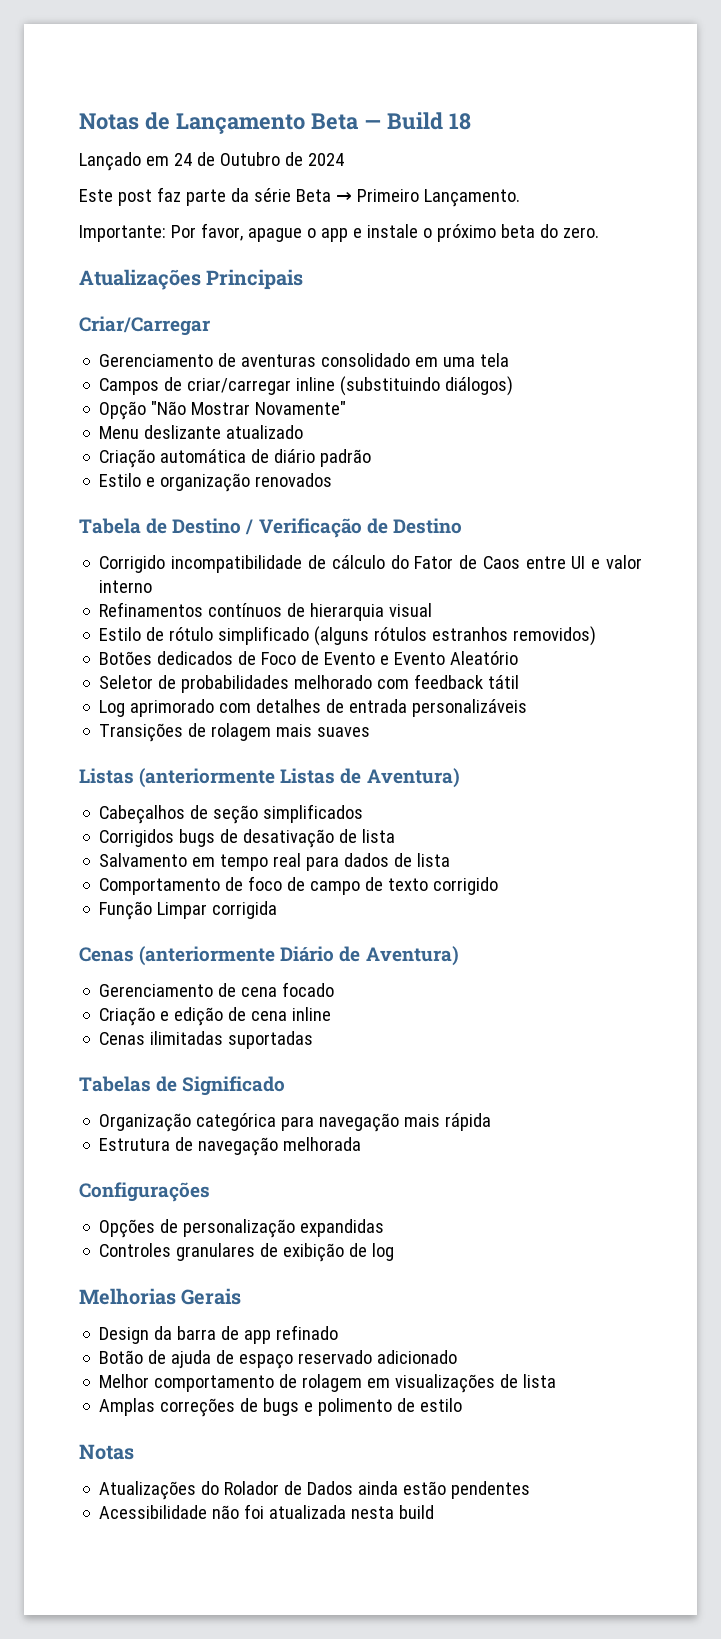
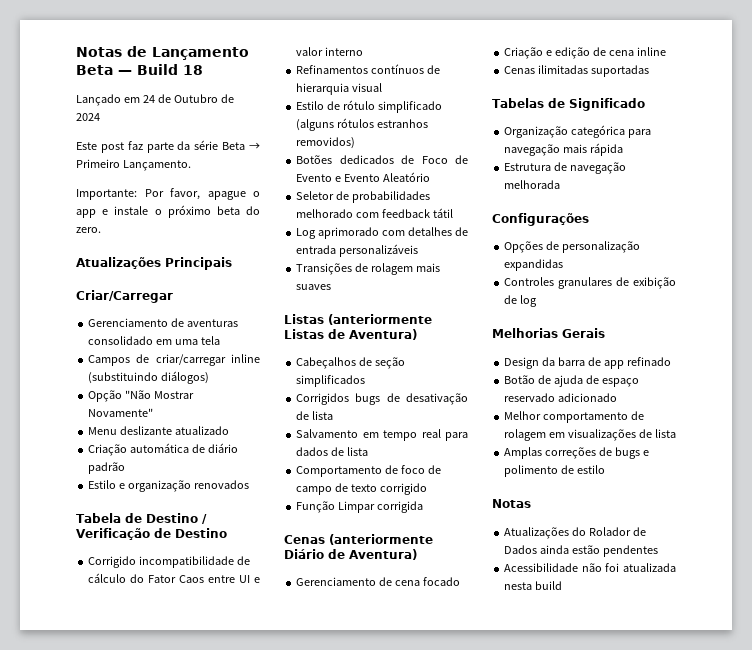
[459,555,478,569] de -> (177, 579) none

